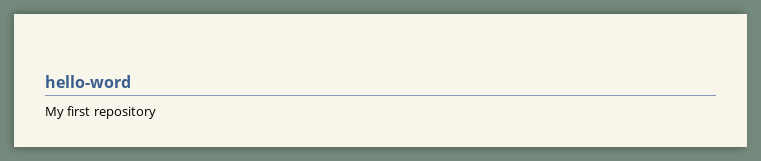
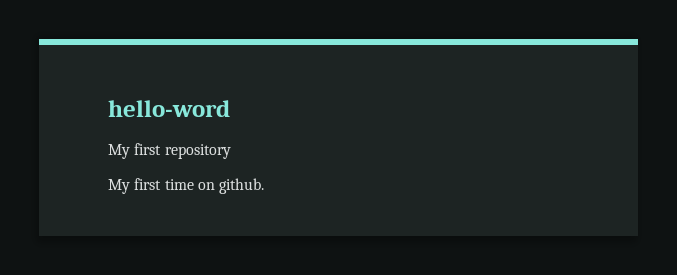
(156, 112) none -> [108,178,265,194] // My first time on github.

